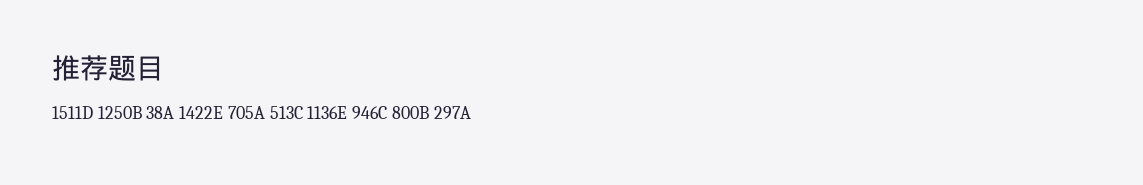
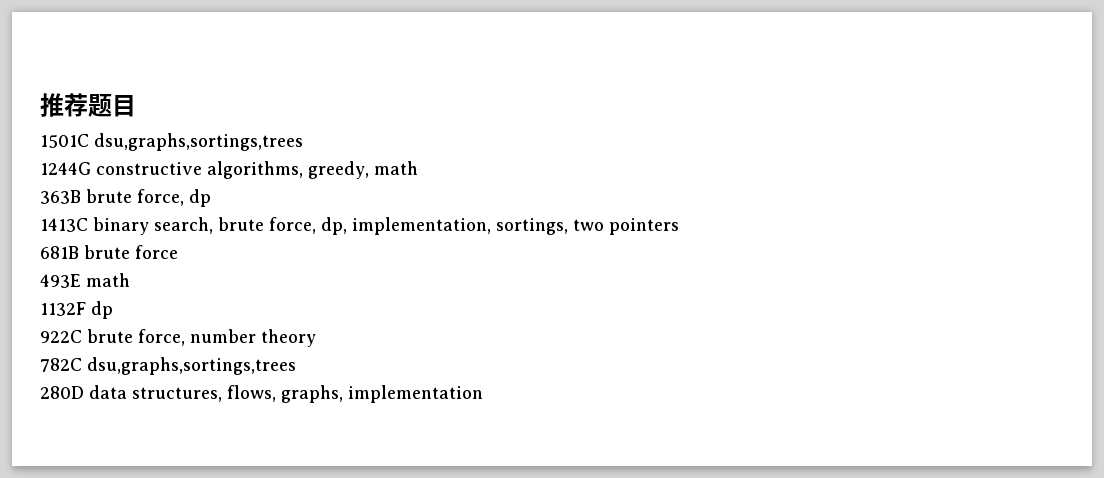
[52,106,471,119] 1511D 1250B 38A 1422E 705A 513C 1136E 946C 800B 297A -> [40,133,303,151] [40,161,418,179] [40,189,211,207] [40,217,679,235] [40,245,178,259] [40,273,130,288] [40,301,113,319] [40,329,316,347] [40,357,296,375] [40,385,483,403] 1501C dsu,graphs,sortings,trees // 1244G constructive algorithms, greedy, math // 363B brute force, dp // 1413C binary search, brute force, dp, implementation, sortings, two pointers // 681B brute force // 493E math // 1132F dp // 922C brute force, number theory // 782C dsu,graphs,sortings,trees // 280D data structures, flows, graphs, implementation

